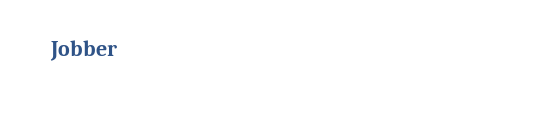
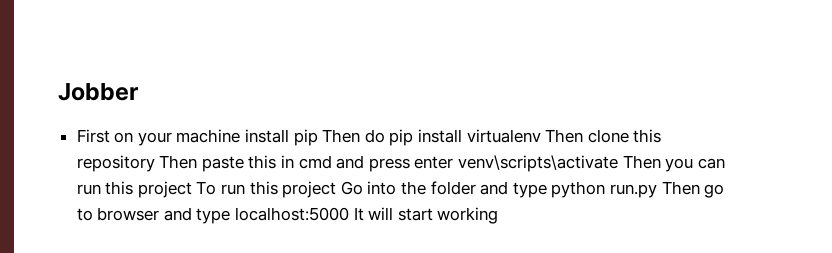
(117, 50) none -> [76,129,662,146] [76,155,725,172] [76,181,725,198] [76,207,499,224] // First on your machine install pip Then do pip install virtualenv Then clone this repository Then paste this in cmd and press enter venv\scripts\activate Then you can run this project To run this project Go into the folder and type python run.py Then go to browser and type localhost:5000 It will start working

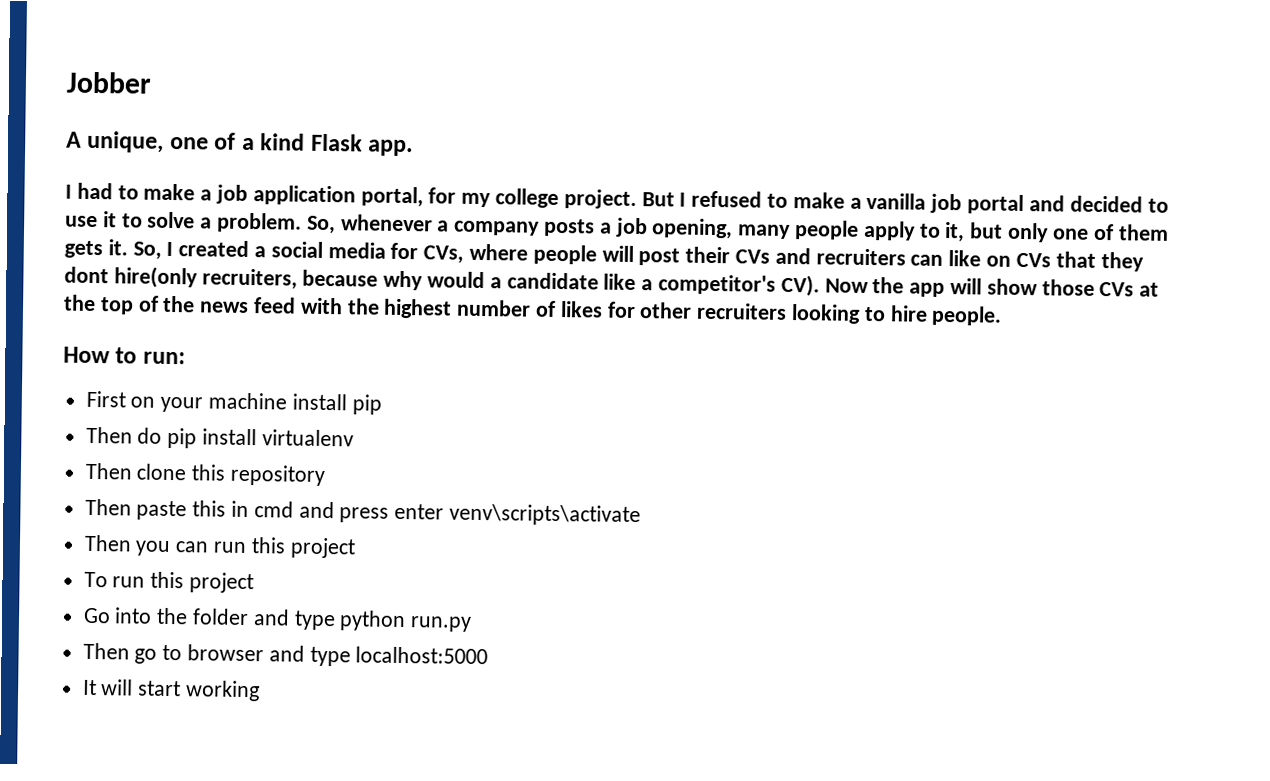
(139, 92) none -> [66,130,414,157] [65,182,1169,215] [65,211,1169,243] [64,239,1144,272] [64,266,1160,297] [63,294,1003,326] [63,346,186,365] // A unique, one of a kind Flask app. // I had to make a job application portal, for my college project. But I refused to make a vanilla job portal and decided to use it to solve a problem. So, whenever a company posts a job opening, many people apply to it, but only one of them gets it. So, I created a social media for CVs, where people will post their CVs and recruiters can like on CVs that they dont hire(only recruiters, because why would a candidate like a competitor's CV). Now the app will show those CVs at the top of the news feed with the highest number of likes for other recruiters looking to hire people. // How to run:
(318, 137) none -> (382, 404) //
(541, 136) none -> (354, 438) //
(155, 163) none -> (326, 475) //
(619, 163) none -> (642, 515) //
(192, 189) none -> (356, 548) //
(337, 189) none -> (255, 583) //
(657, 191) none -> (473, 624) //
(350, 214) none -> (489, 655) //

